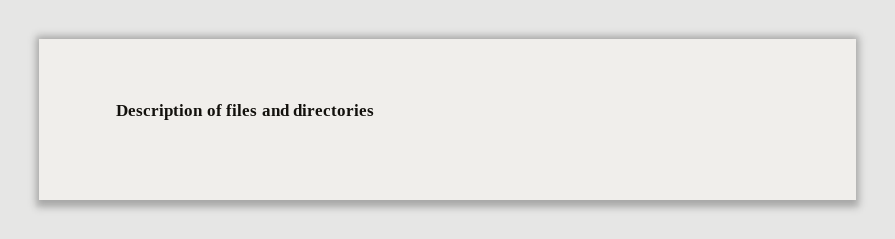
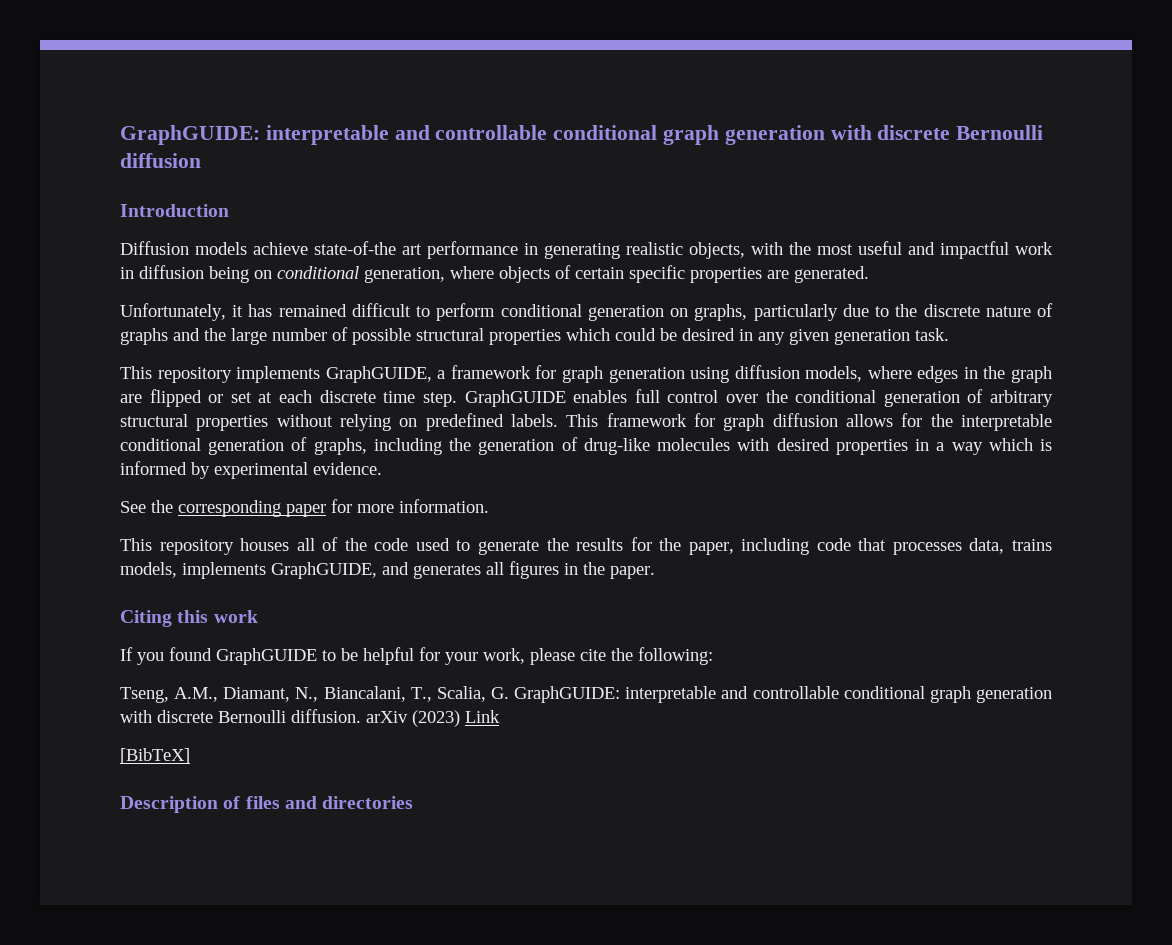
(116, 112) none -> [120,125,1044,145] [120,153,201,168] [120,204,229,217] [120,241,1053,259] [120,265,869,283] [120,303,1054,321] [120,327,949,345] [120,365,1052,383] [120,389,1053,407] [120,413,1052,431] [120,437,1053,455] [120,461,382,479] [120,499,489,517] [120,537,1052,555] [120,561,655,579] [120,610,258,627] [120,647,713,665] [120,686,1052,703] [120,709,500,727] [120,748,190,764] GraphGUIDE: interpretable and controllable conditional graph generation with discrete Bernoulli diffusion // Introduction // Diffusion models achieve state-of-the art performance in generating realistic objects, with the most useful and impactful work in diffusion being on conditional generation, where objects of certain specific properties are generated. // Unfortunately, it has remained difficult to perform conditional generation on graphs, particularly due to the discrete nature of graphs and the large number of possible structural properties which could be desired in any given generation task. // This repository implements GraphGUIDE, a framework for graph generation using diffusion models, where edges in the graph are flipped or set at each discrete time step. GraphGUIDE enables full control over the conditional generation of arbitrary structural properties without relying on predefined labels. This framework for graph diffusion allows for the interpretable conditional generation of graphs, including the generation of drug-like molecules with desired properties in a way which is informed by experimental evidence. // See the corresponding paper for more information. // This repository houses all of the code used to generate the results for the paper, including code that processes data, trains models, implements GraphGUIDE, and generates all figures in the paper. // Citing this work // If you found GraphGUIDE to be helpful for your work, please cite the following: // Tseng, A.M., Diamant, N., Biancalani, T., Scalia, G. GraphGUIDE: interpretable and controllable conditional graph generation with discrete Bernoulli diffusion. arXiv (2023) Link // [BibTeX] //

